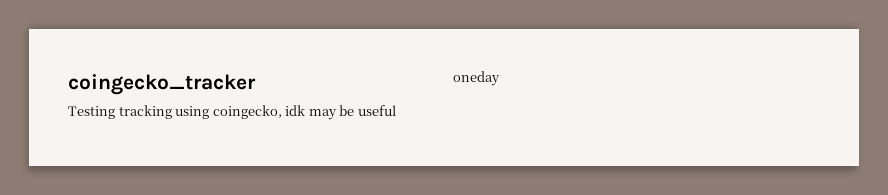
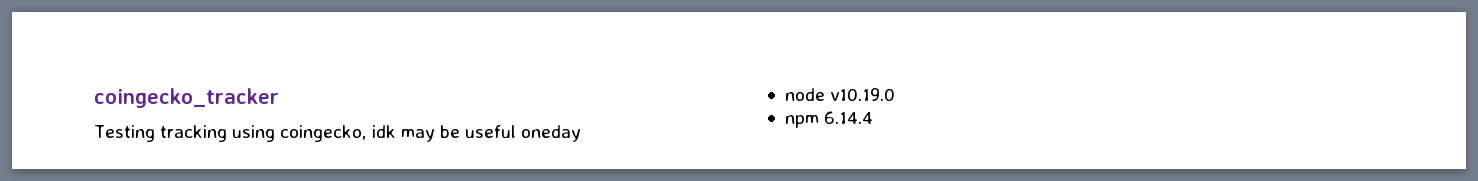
(500, 78) none -> [784,88,896,101] [784,111,874,128] // node v10.19.0 // npm 6.14.4

